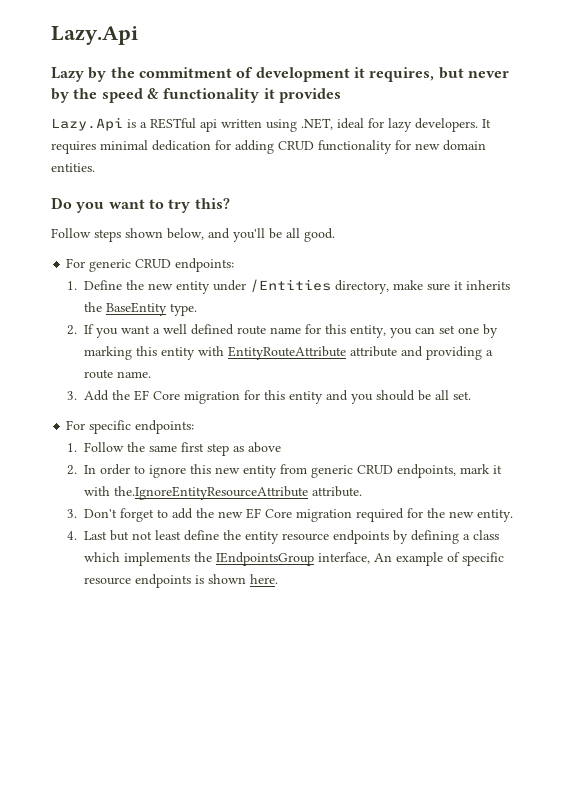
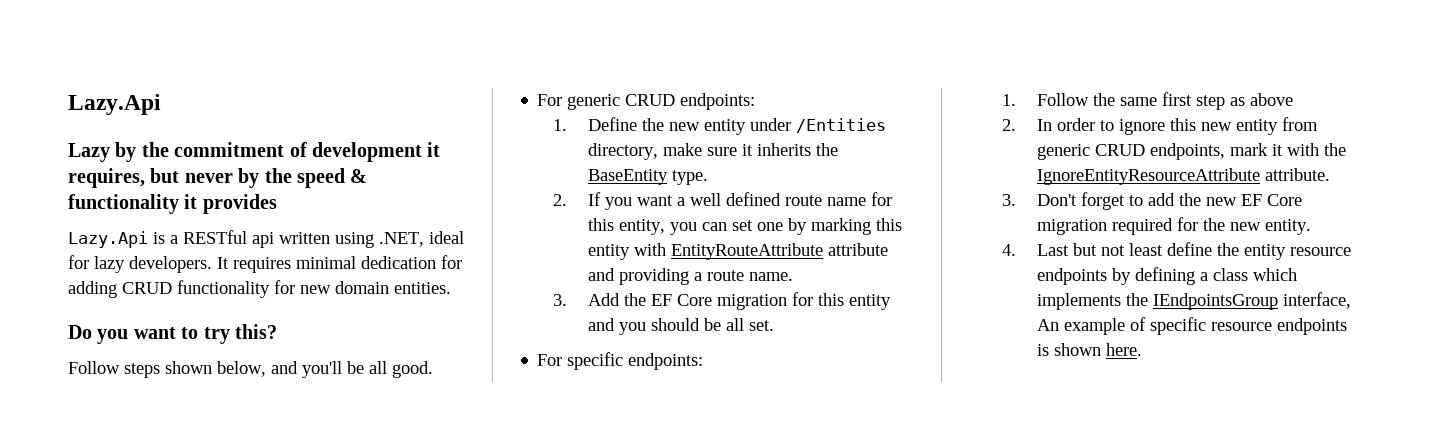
[113,486,308,500] the.IgnoreEntityResourceAttribute -> [1324,143,1347,156] [1037,168,1261,185] the IgnoreEntityResourceAttribute

